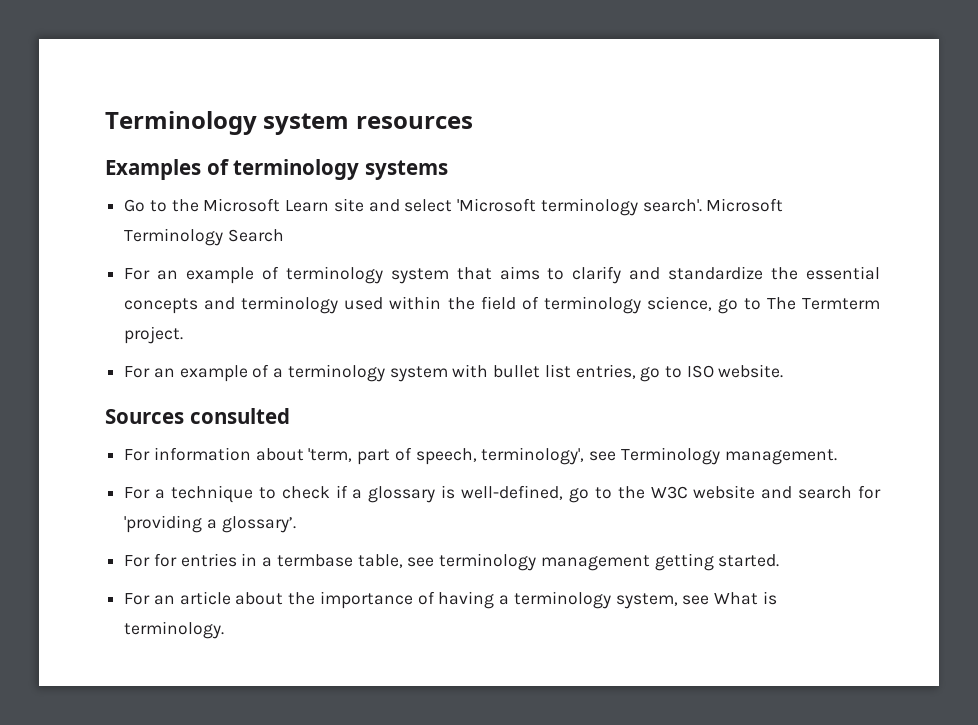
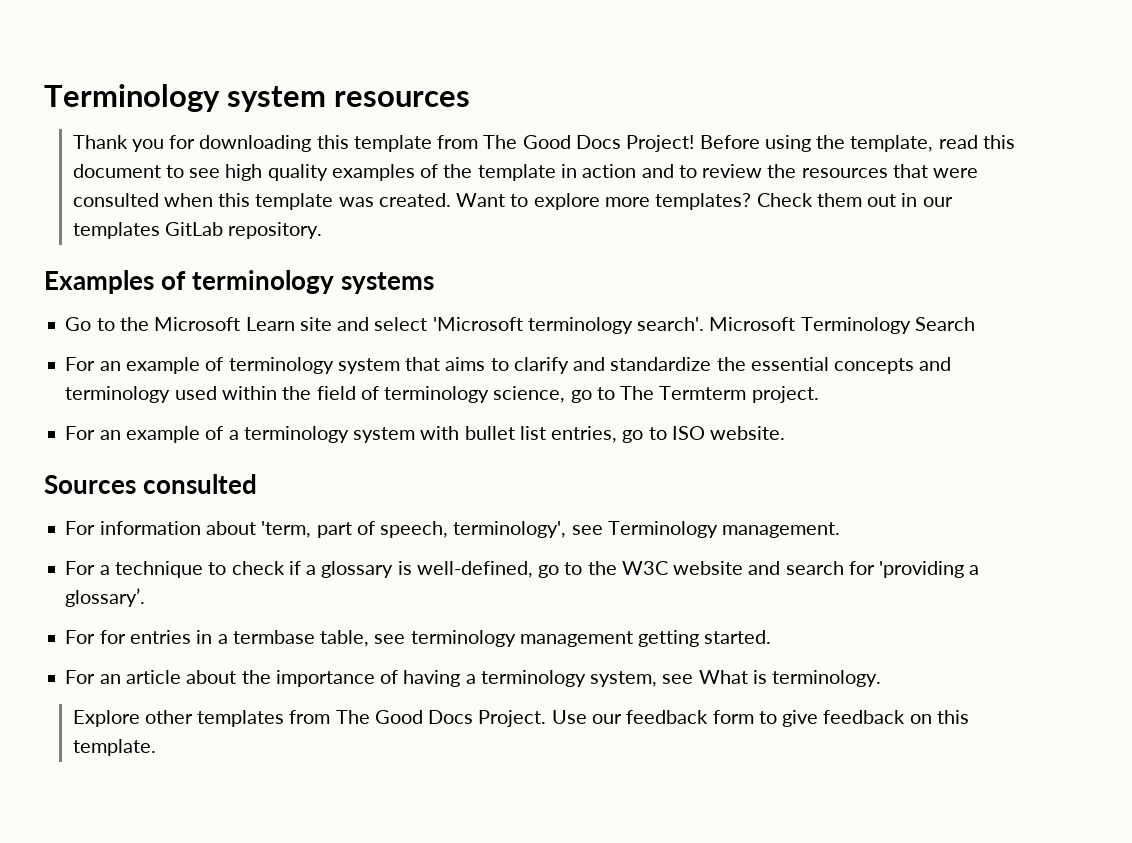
(473, 122) none -> [72,135,1015,152] [72,164,979,181] [72,193,953,210] [72,222,323,239] // Thank you for downloading this template from The Good Docs Project! Before using the template, read this document to see high quality examples of the template in action and to review the resources that were consulted when this template was created. Want to explore more templates? Check them out in our templates GitLab repository.
(225, 630) none -> [72,710,969,727] [72,739,156,756] // Explore other templates from The Good Docs Project. Use our feedback form to give feedback on this template.

